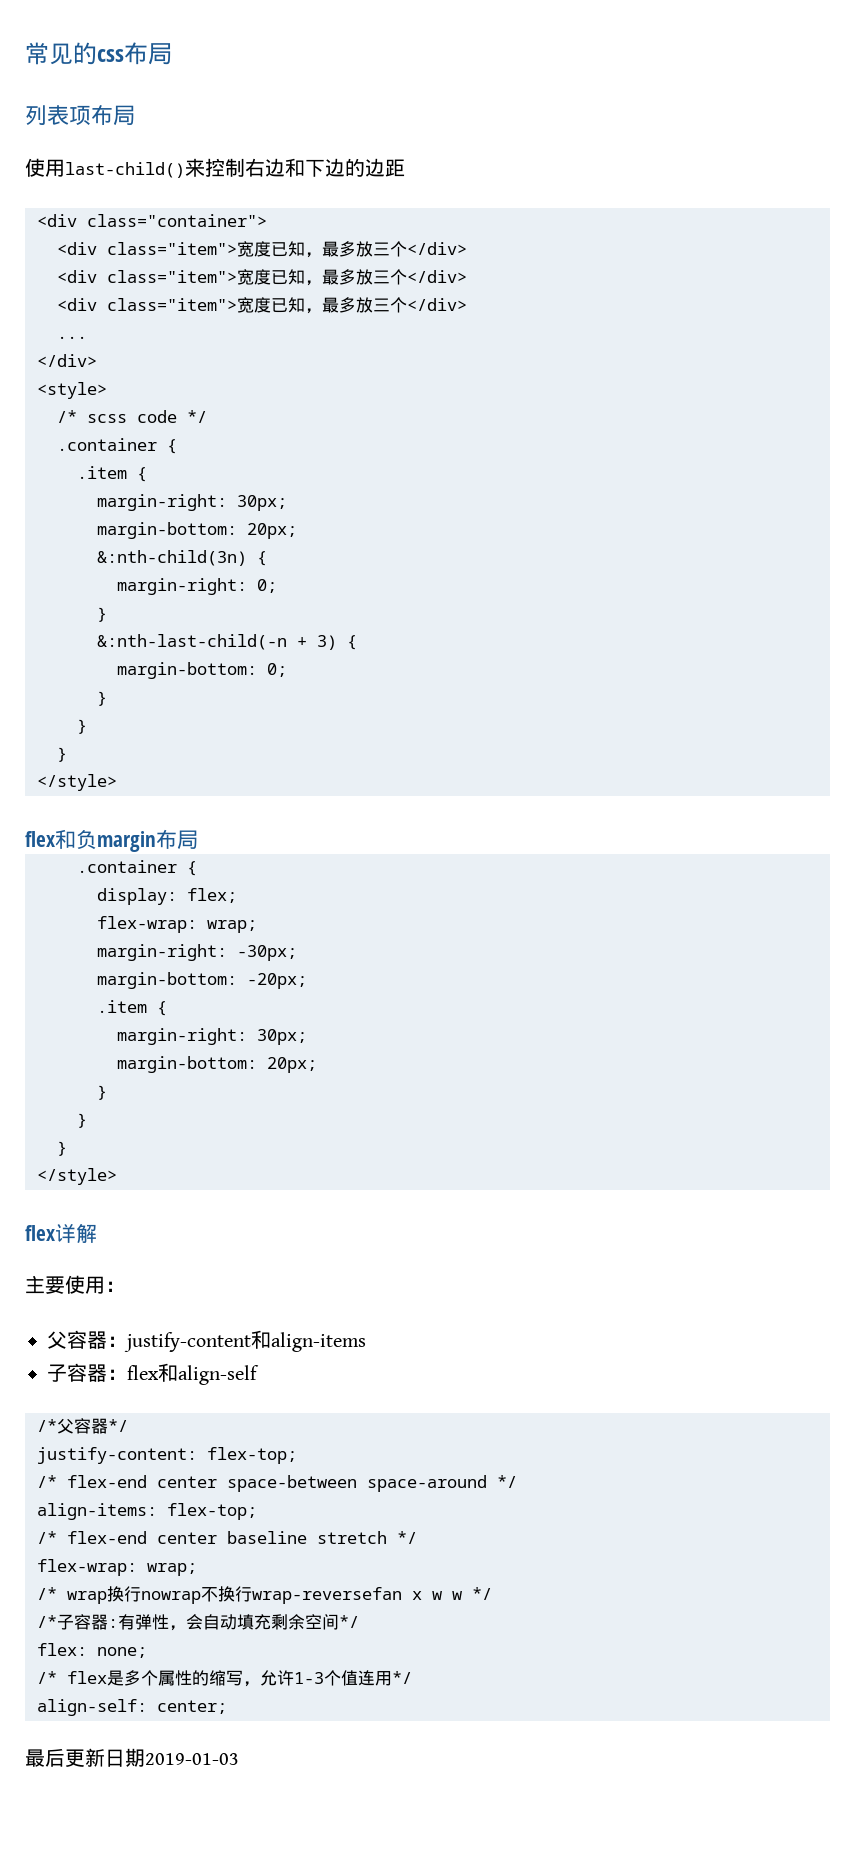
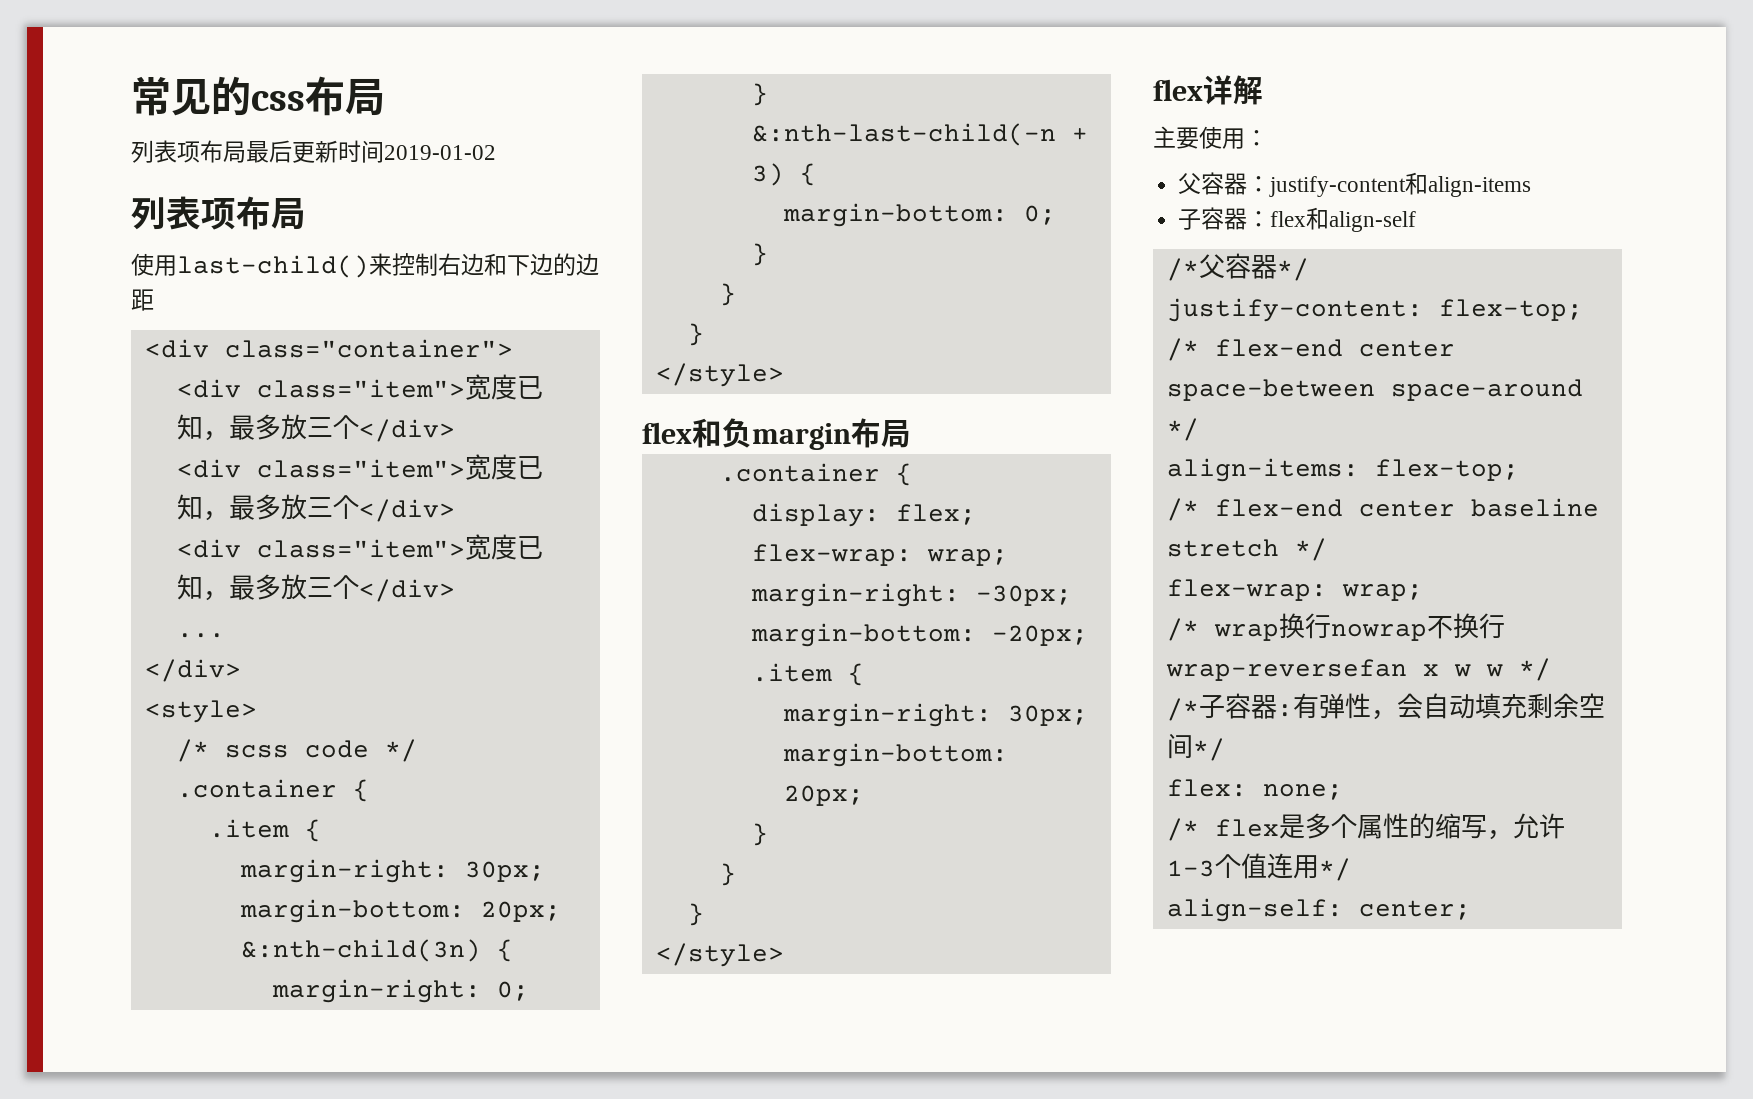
(172, 54) none -> [131,140,496,163] // 列表项布局最后更新时间2019-01-02
[25,1748,239,1767] // 最后更新日期2019-01-03 -> (1471, 910) none

